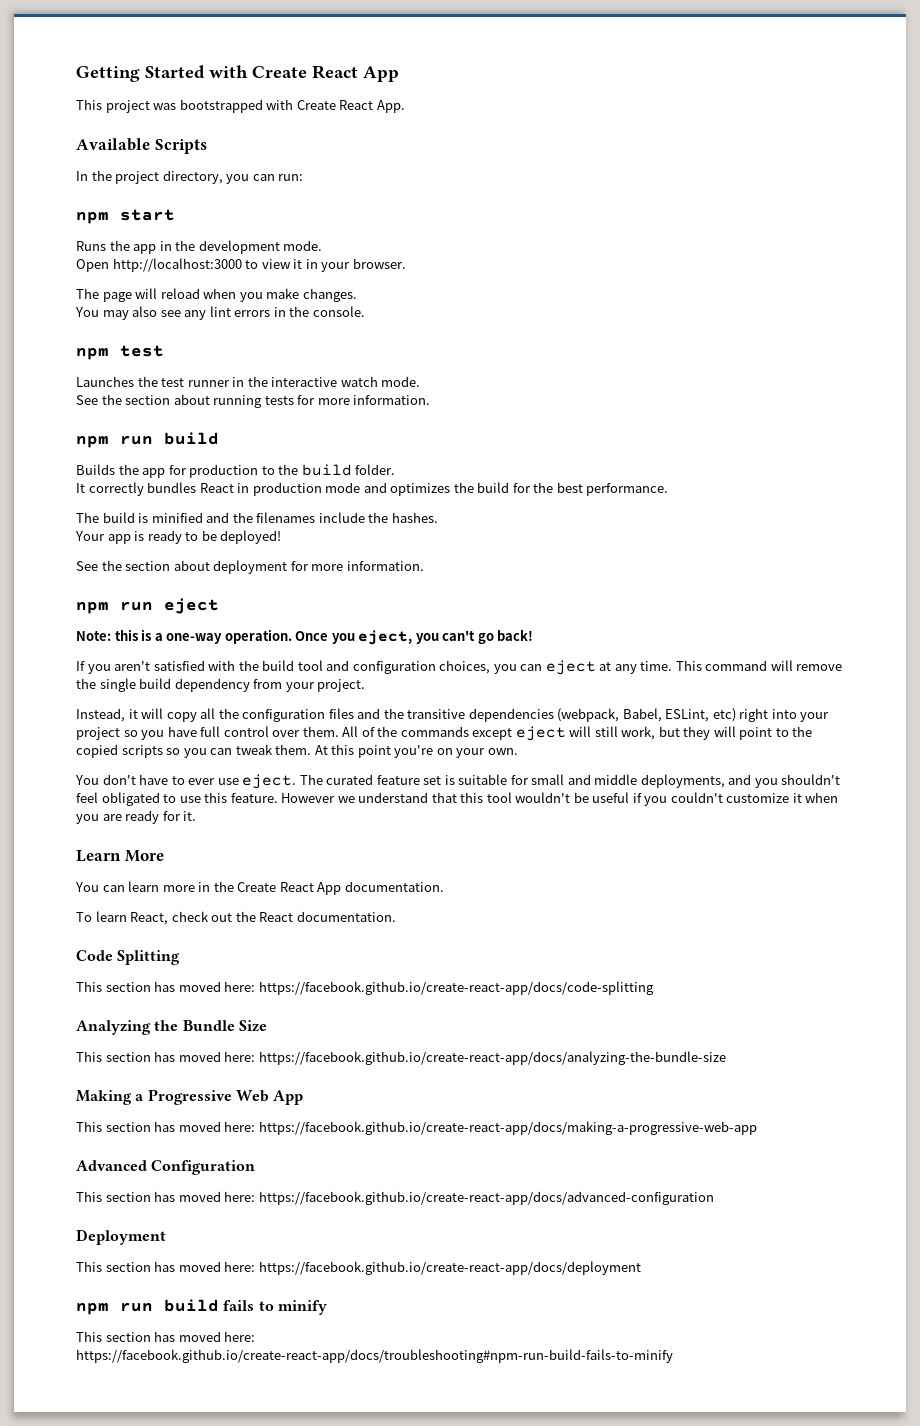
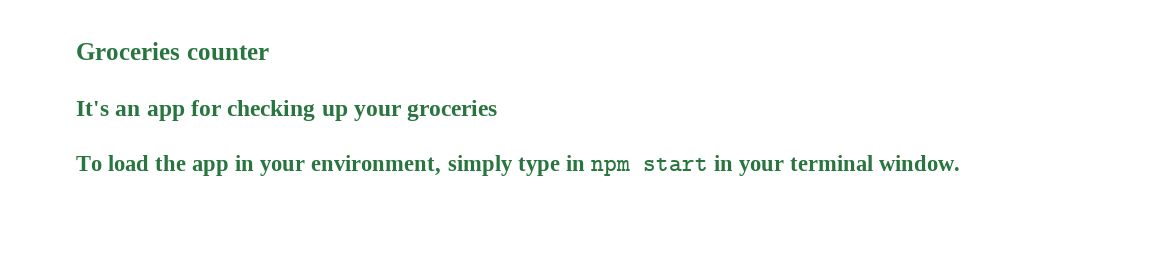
[76,65,399,82] [76,99,405,113] [76,138,207,154] [76,170,304,184] [76,209,175,224] [76,240,323,254] [76,258,406,272] [76,288,357,302] [75,306,365,320] [76,345,164,360] [76,376,421,387] [76,394,431,408] [76,432,219,448] [76,464,396,478] [76,482,669,496] [76,512,438,523] [75,530,282,544] [76,560,424,574] [76,598,219,614] [76,629,534,645] [76,660,843,675] [76,678,366,692] [76,708,830,722] [76,726,813,741] [76,744,518,758] [75,774,841,789] [76,792,839,806] [76,810,197,824] [76,850,164,862] [75,881,444,895] [76,911,396,925] [76,950,181,965] [76,981,654,995] [76,1020,267,1035] [76,1051,726,1065] [76,1089,304,1105] [76,1121,757,1135] [76,1160,256,1175] [76,1191,714,1205] [76,1229,166,1245] [76,1261,641,1275] [76,1299,327,1315] [76,1331,256,1342] [76,1349,673,1363] Getting Started with Create React App // This project was bootstrapped with Create React App. // Available Scripts // In the project directory, you can run: // npm start // Runs the app in the development mode. // Open http://localhost:3000 to view it in your browser. // The page will reload when you make changes. // You may also see any lint errors in the console. // npm test // Launches the test runner in the interactive watch mode. // See the section about running tests for more information. // npm run build // Builds the app for production to the build folder. // It correctly bundles React in production mode and optimizes the build for the best performance. // The build is minified and the filenames include the hashes. // Your app is ready to be deployed! // See the section about deployment for more information. // npm run eject // Note: this is a one-way operation. Once you eject, you can't go back! // If you aren't satisfied with the build tool and configuration choices, you can eject at any time. This command will remove the single build dependency from your project. // Instead, it will copy all the configuration files and the transitive dependencies (webpack, Babel, ESLint, etc) right into your project so you have full control over them. All of the commands except eject will still work, but they will point to the copied scripts so you can tweak them. At this point you're on your own. // You don't have to ever use eject. The curated feature set is suitable for small and middle deployments, and you shouldn't feel obligated to use this feature. However we understand that this tool wouldn't be useful if you couldn't customize it when you are ready for it. // Learn More // You can learn more in the Create React App documentation. // To learn React, check out the React documentation. // Code Splitting // This section has moved here: https://facebook.github.io/create-react-app/docs/code-splitting // Analyzing the Bundle Size // This section has moved here: https://facebook.github.io/create-react-app/docs/analyzing-the-bundle-size // Making a Progressive Web App // This section has moved here: https://facebook.github.io/create-react-app/docs/making-a-progressive-web-app // Advanced Configuration // This section has moved here: https://facebook.github.io/create-react-app/docs/advanced-configuration // Deployment // This section has moved here: https://facebook.github.io/create-react-app/docs/deployment // npm run build fails to minify // This section has moved here: https://facebook.github.io/create-react-app/docs/troubleshooting#npm-run-build-fails-to-minify -> [76,42,269,60] [76,100,498,121] [76,155,961,176] Groceries counter // It's an app for checking up your groceries // To load the app in your environment, simply type in npm start in your terminal window.

